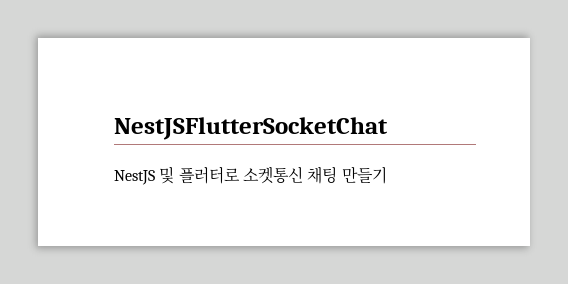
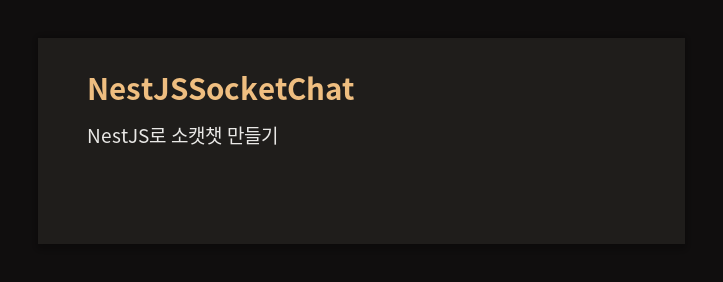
[114,117,388,140] [114,166,338,185] NestJSFlutterSocketChat // NestJS 및 플러터로 소켓통신 채팅 -> [87,75,354,100] [87,126,223,145] NestJSSocketChat // NestJS로 소캣챗

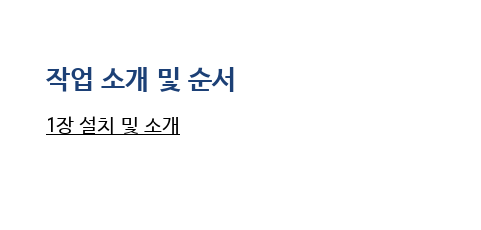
[87,75,354,100] [87,126,279,145] NestJSSocketChat // NestJS로 소캣챗 만들기 -> [46,67,236,92] [46,116,181,135] 작업 소개 및 순서 // 1장 설치 및 소개

